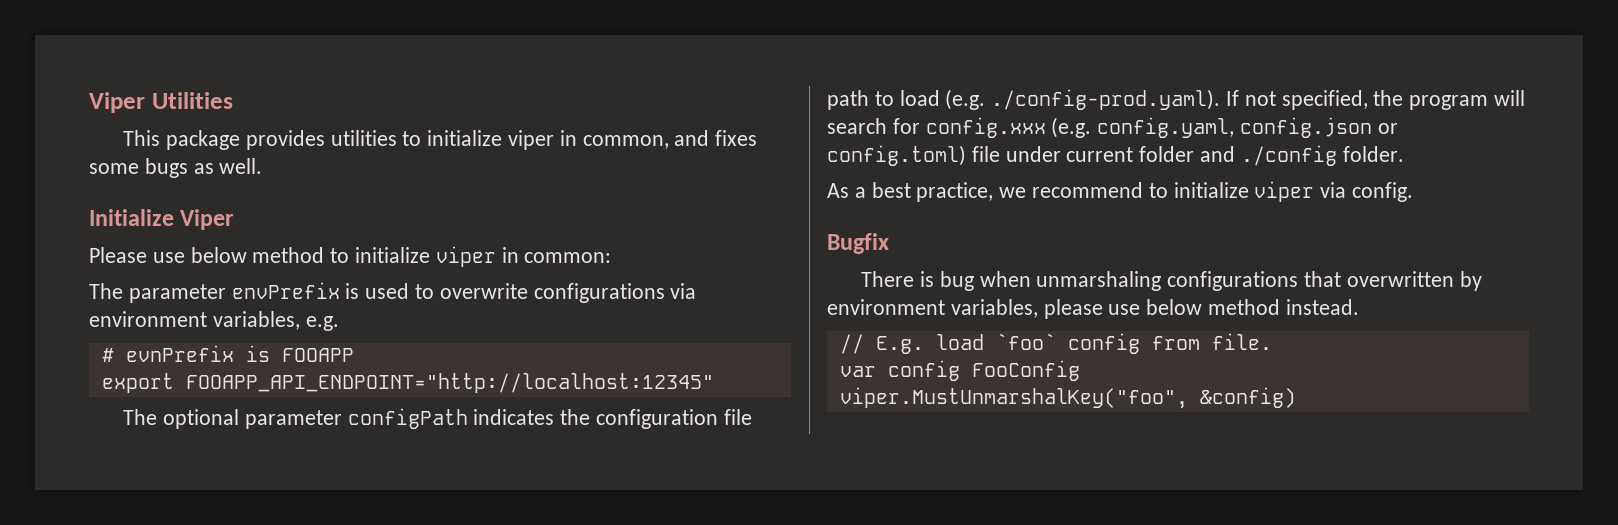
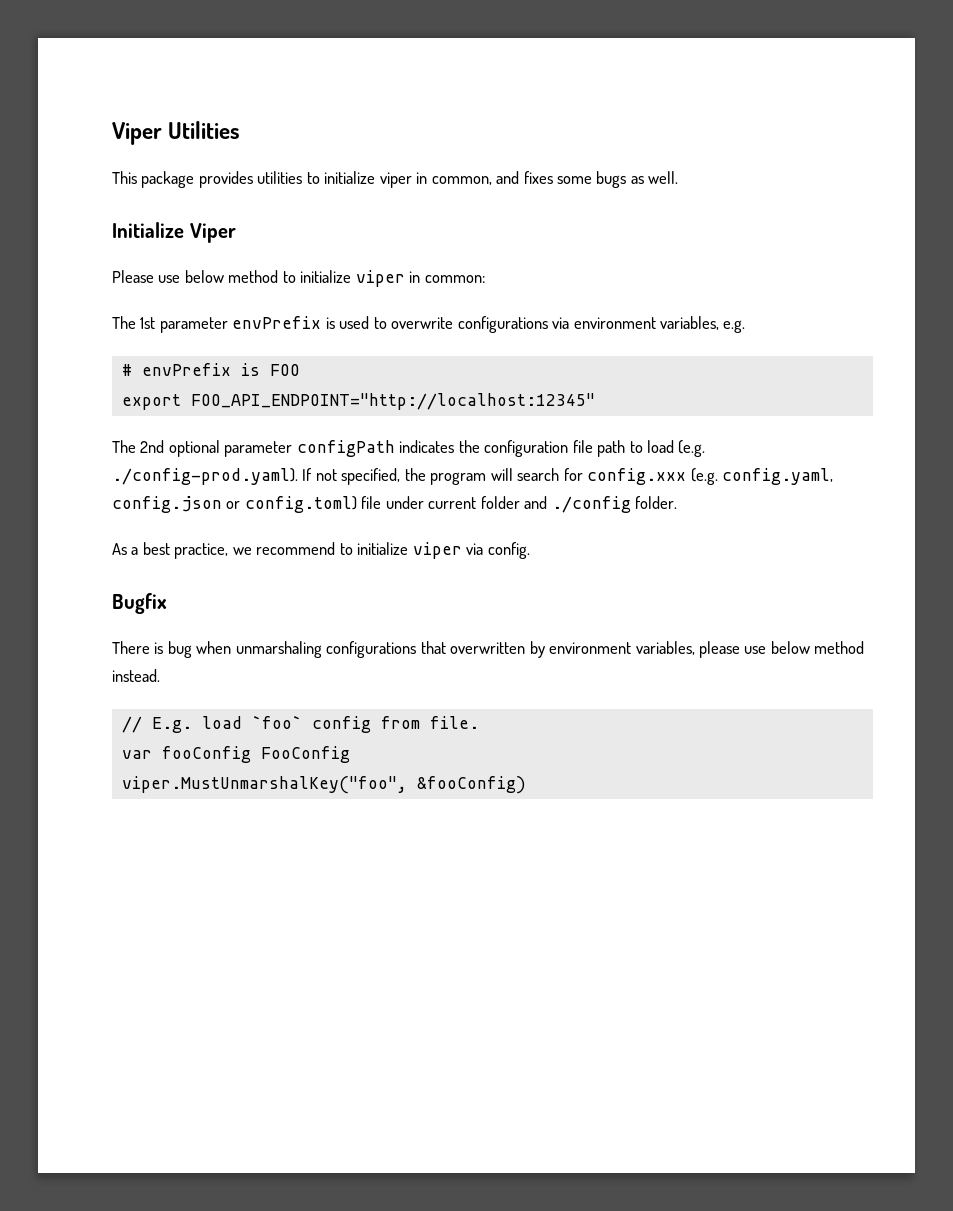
(123, 291) none -> [140,317,156,329] 1st
[125,345,354,362] evnPrefix is FOOAPP -> [141,363,300,376] envPrefix is FOO
[185,373,714,393] [123,409,158,425] FOOAPP_API_ENDPOINT="http://localhost:12345" // The -> [190,393,595,410] [112,440,165,453] FOO_API_ENDPOINT="http://localhost:12345" // The 2nd
[887,360,960,381] config -> [161,746,251,763] fooConfig
[1199,387,1296,408] &config) -> [416,776,526,794] &fooConfig)

